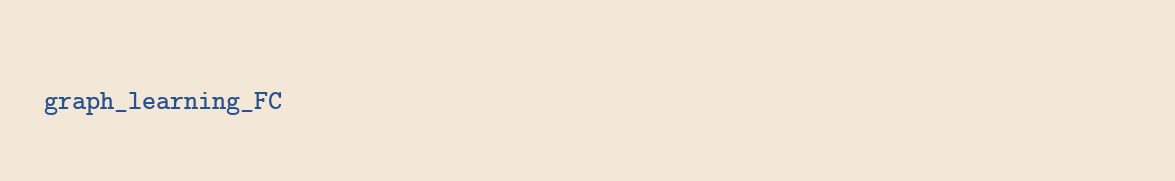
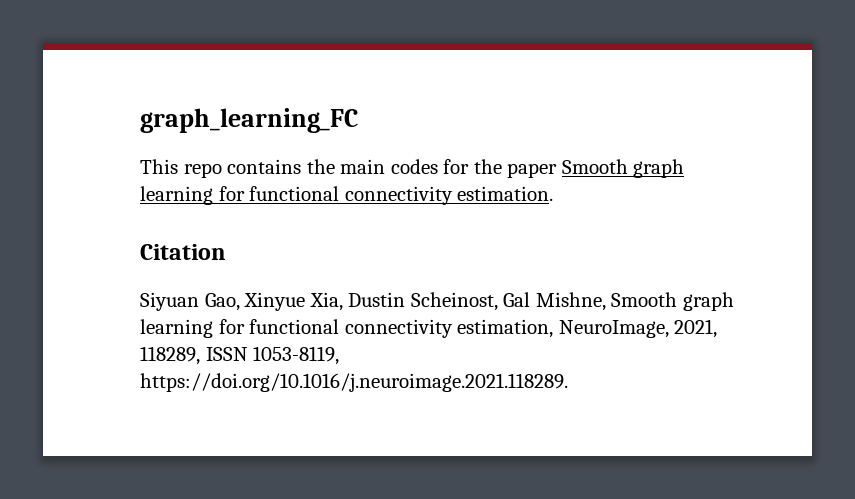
(282, 103) none -> [140,159,685,178] [140,186,554,205] [140,244,226,260] [140,292,734,311] [140,319,718,338] [140,346,340,365] [140,373,568,392] // This repo contains the main codes for the paper Smooth graph learning for functional connectivity estimation. // Citation // Siyuan Gao, Xinyue Xia, Dustin Scheinost, Gal Mishne, Smooth graph learning for functional connectivity estimation, NeuroImage, 2021, 118289, ISSN 1053-8119, https://doi.org/10.1016/j.neuroimage.2021.118289.

